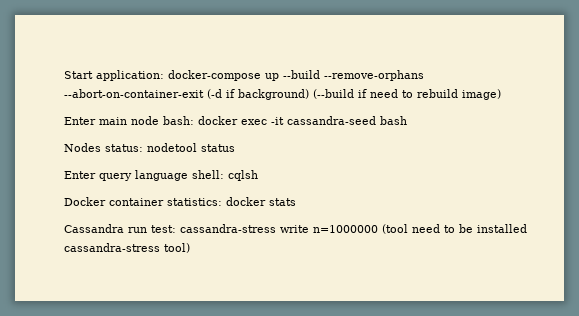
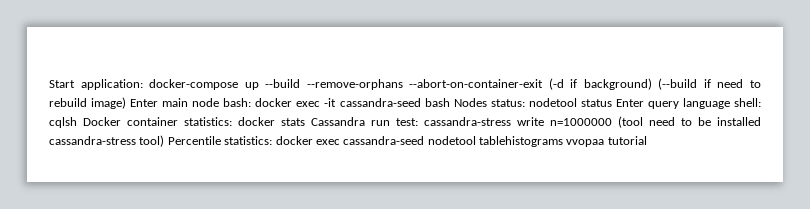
(501, 94) // -> (127, 103) none
(407, 120) // -> (450, 102) none
(235, 148) // -> (612, 103) none
(258, 175) // -> (77, 122) none
(296, 202) // -> (305, 122) none
(190, 248) none -> [167,136,647,147] Percentile statistics: docker exec cassandra-seed nodetool tablehistograms vvopaa tutorial

